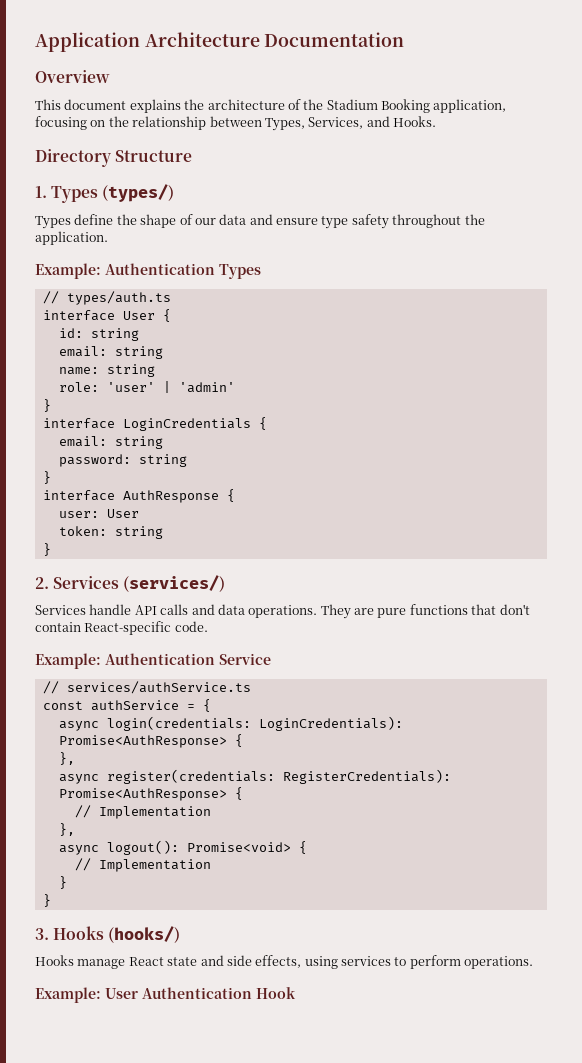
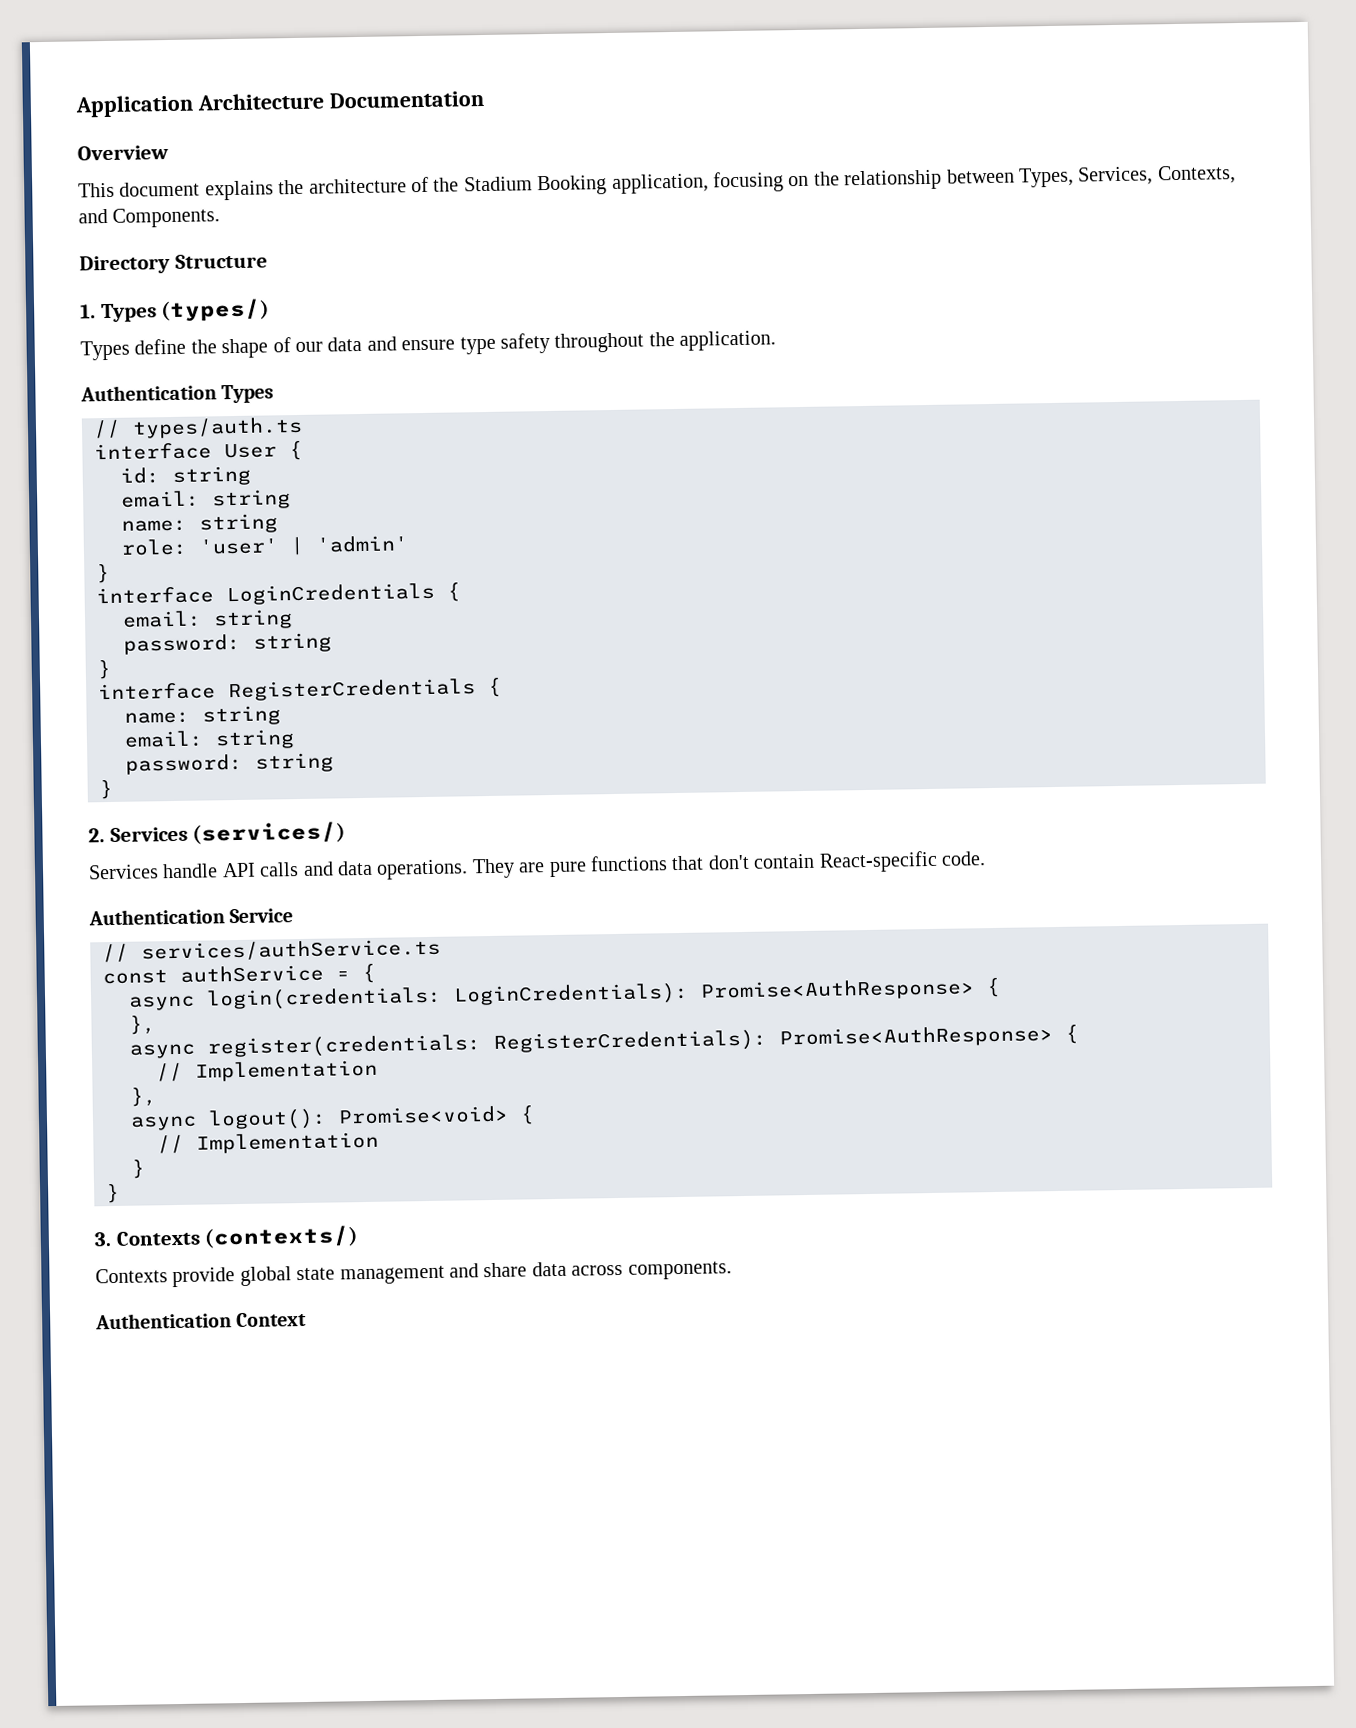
[366,116,436,127] and Hooks. -> [1156,165,1236,185] [78,207,221,228] Contexts, and Components.
[35,263,101,279] Example: -> (777, 340) none
[122,489,235,503] [58,509,139,518] [58,526,107,536] AuthResponse { // user: User // token: -> [228,677,502,702] [124,705,281,726] [124,729,295,750] [125,753,243,775] RegisterCredentials { // name: string // email: string // password:
[35,653,101,669] Example: -> (986, 858) none
[53,926,181,943] [35,955,534,969] [35,987,296,1003] Hooks (hooks/) // Hooks manage React state and side effects, using services to perform operations. // Example: User Authentication Hook -> [115,1225,360,1249] [95,1261,732,1288] [95,1311,308,1330] Contexts (contexts/) // Contexts provide global state management and share data across components. // Authentication Context

